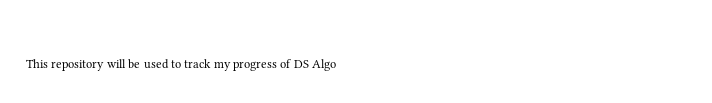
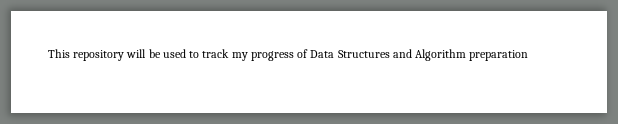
[293,59,337,71] DS Algo -> [310,49,529,61] Data Structures and Algorithm preparation

